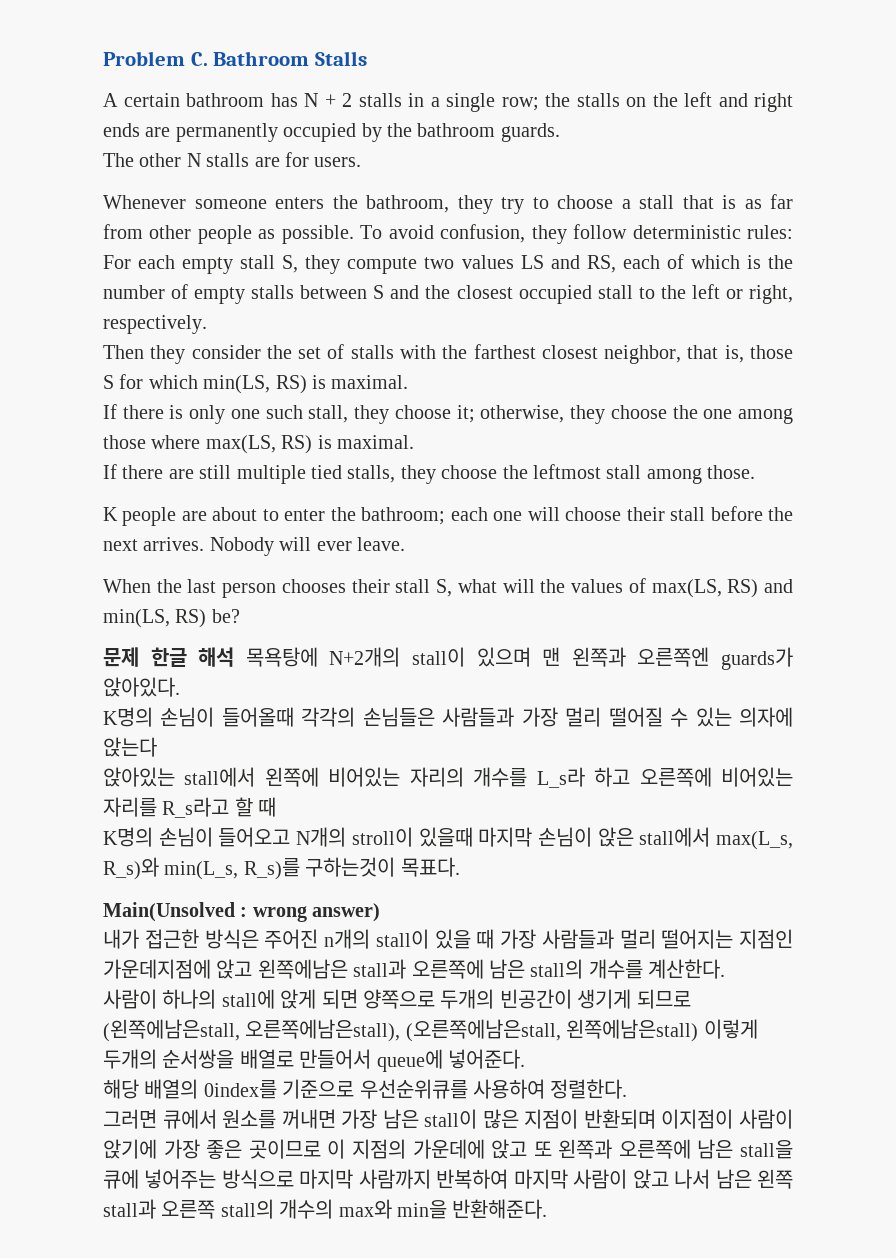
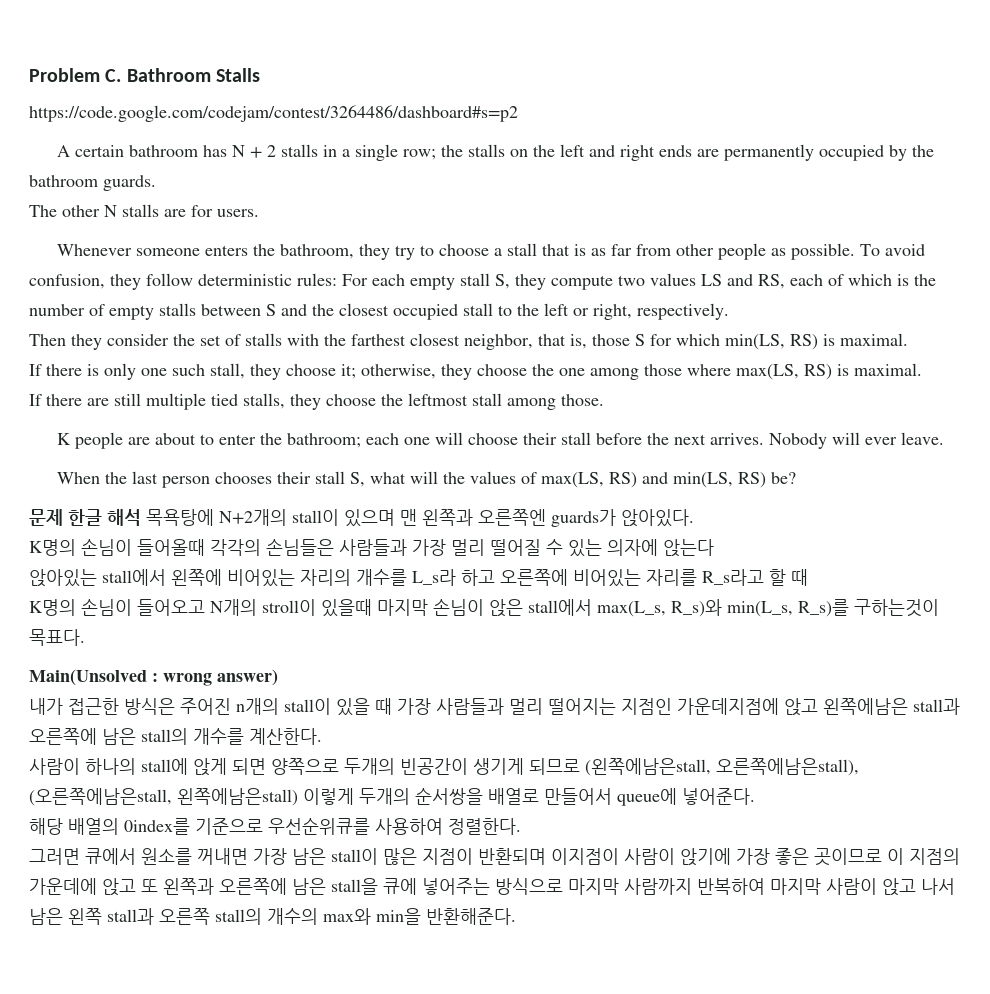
(368, 58) none -> [29,105,518,122] // https://code.google.com/codejam/contest/3264486/dashboard#s=p2

